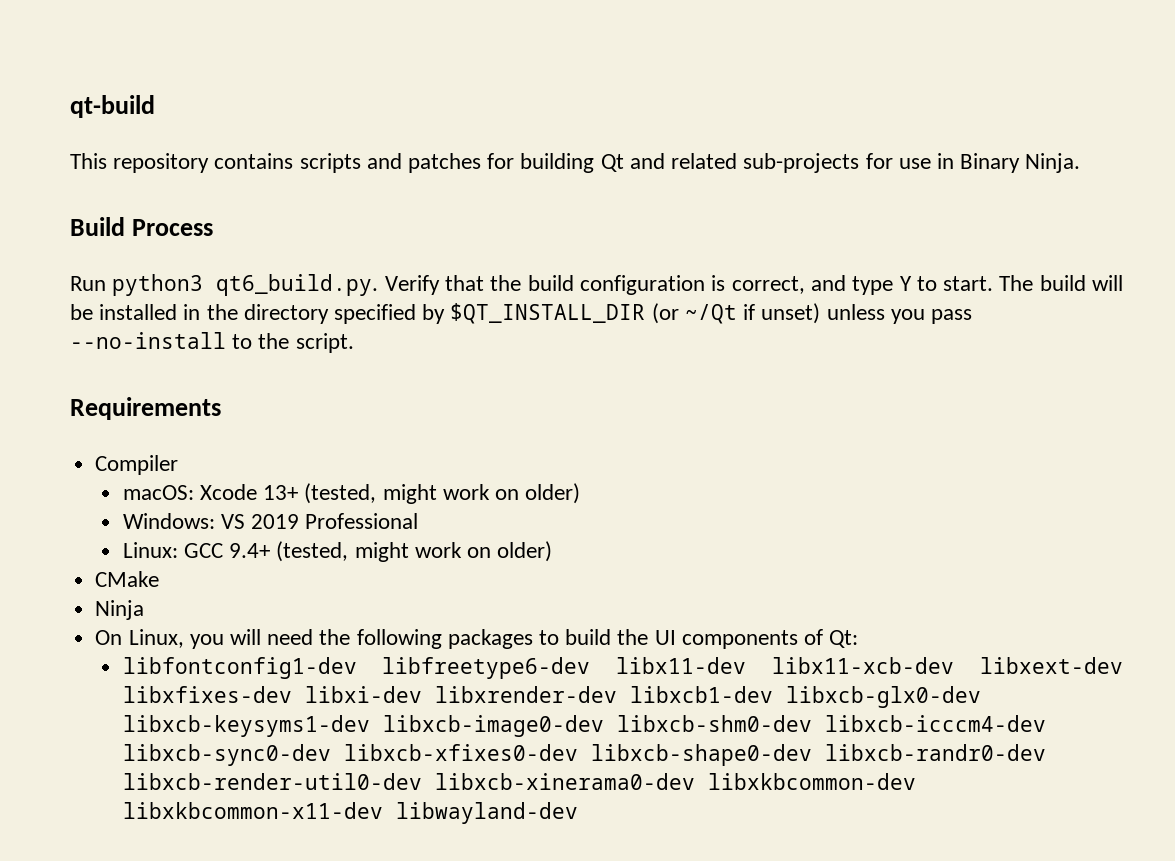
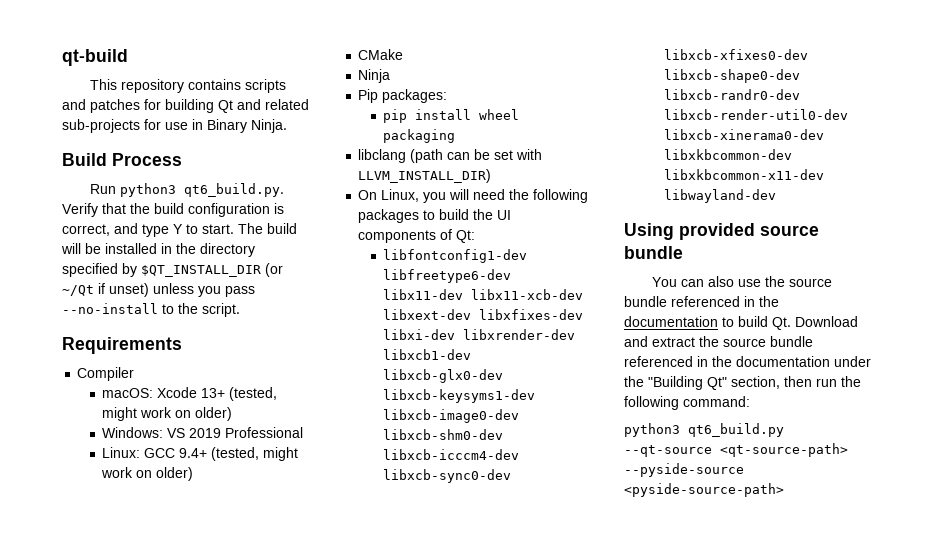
(145, 610) none -> [358,89,448,103] [383,109,520,123] [383,129,456,143] [358,149,543,163] [358,169,492,183] // Pip packages: // pip install wheel packaging // libclang (path can be set with LLVM_INSTALL_DIR)
(578, 813) none -> [624,223,819,240] [624,246,683,259] [651,276,832,287] [624,296,779,307] [624,316,858,330] [624,336,813,347] [624,356,871,367] [624,376,861,390] [624,396,750,410] [624,423,784,437] [624,443,848,457] [624,463,744,477] [624,483,784,497] // Using provided source bundle // You can also use the source bundle referenced in the documentation to build Qt. Download and extract the source bundle referenced in the documentation under the "Building Qt" section, then run the following command: // python3 qt6_build.py --qt-source <qt-source-path> --pyside-source <pyside-source-path>

